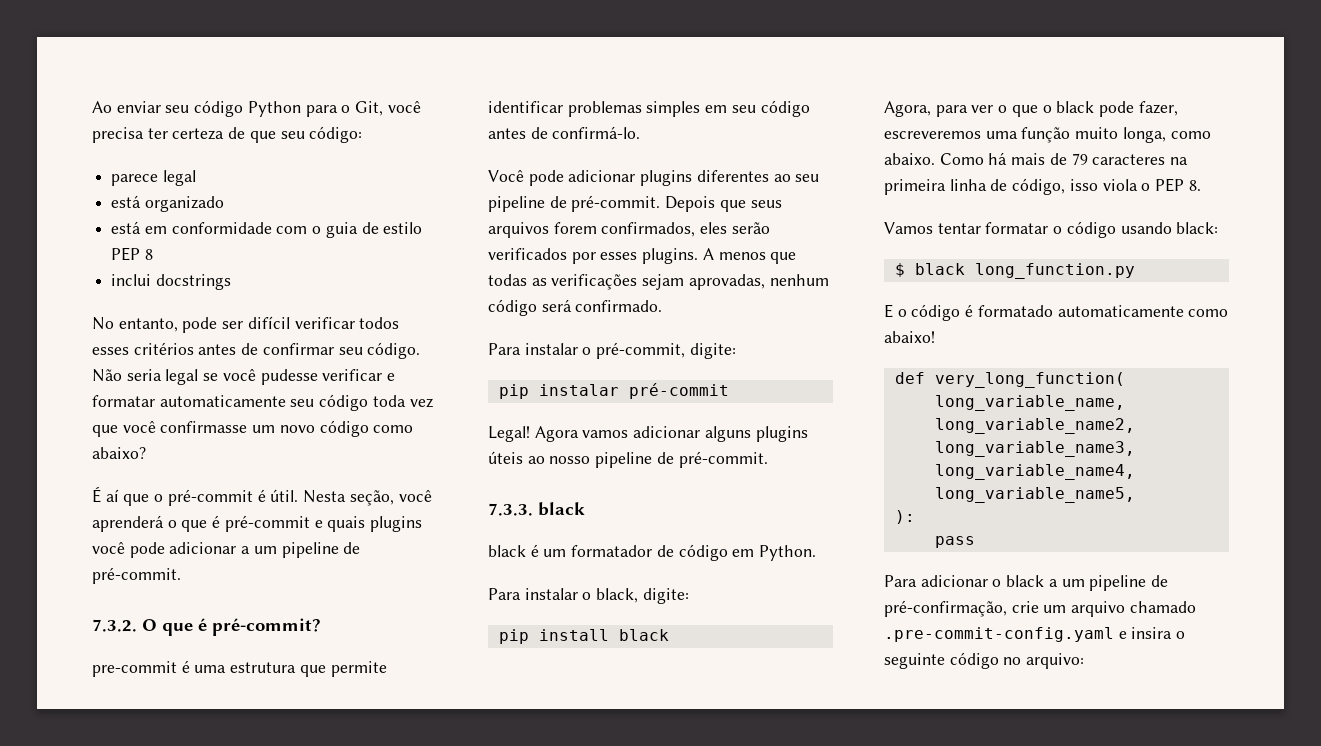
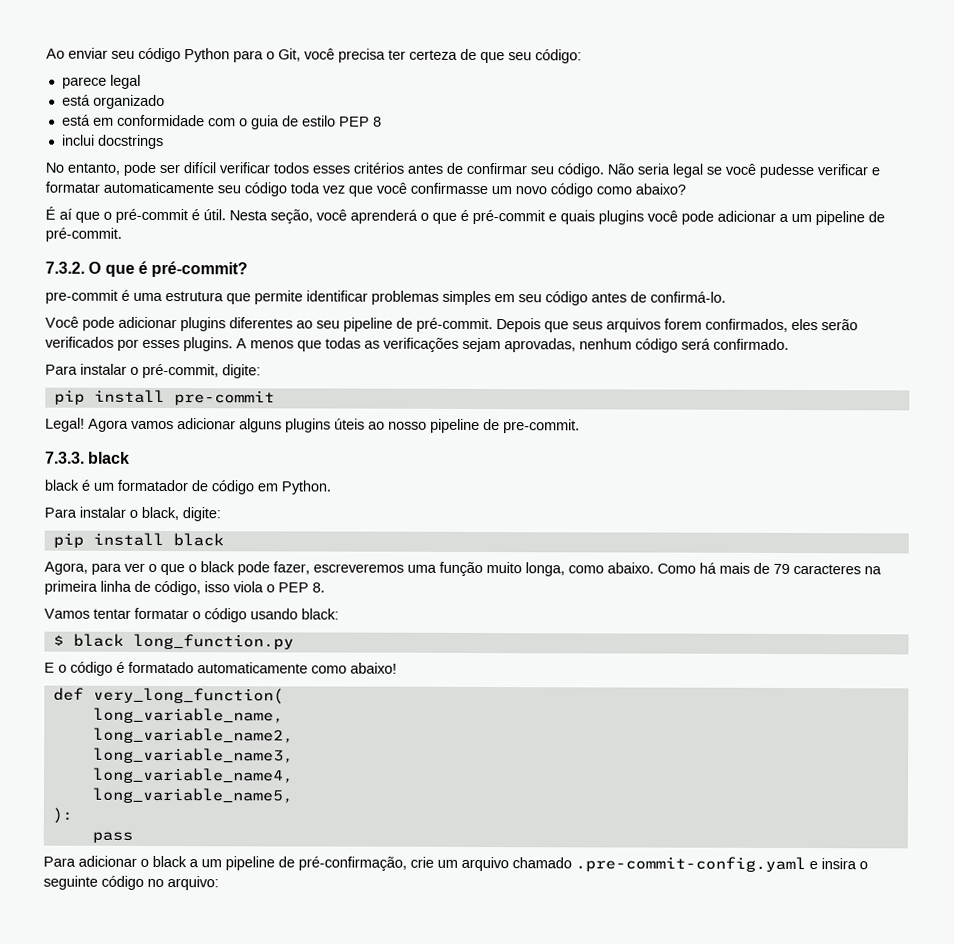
[538,383,729,399] instalar pré-commit -> [93,389,275,406] install pre-commit
[678,451,768,468] pré-commit. -> [503,419,580,434] pre-commit.

